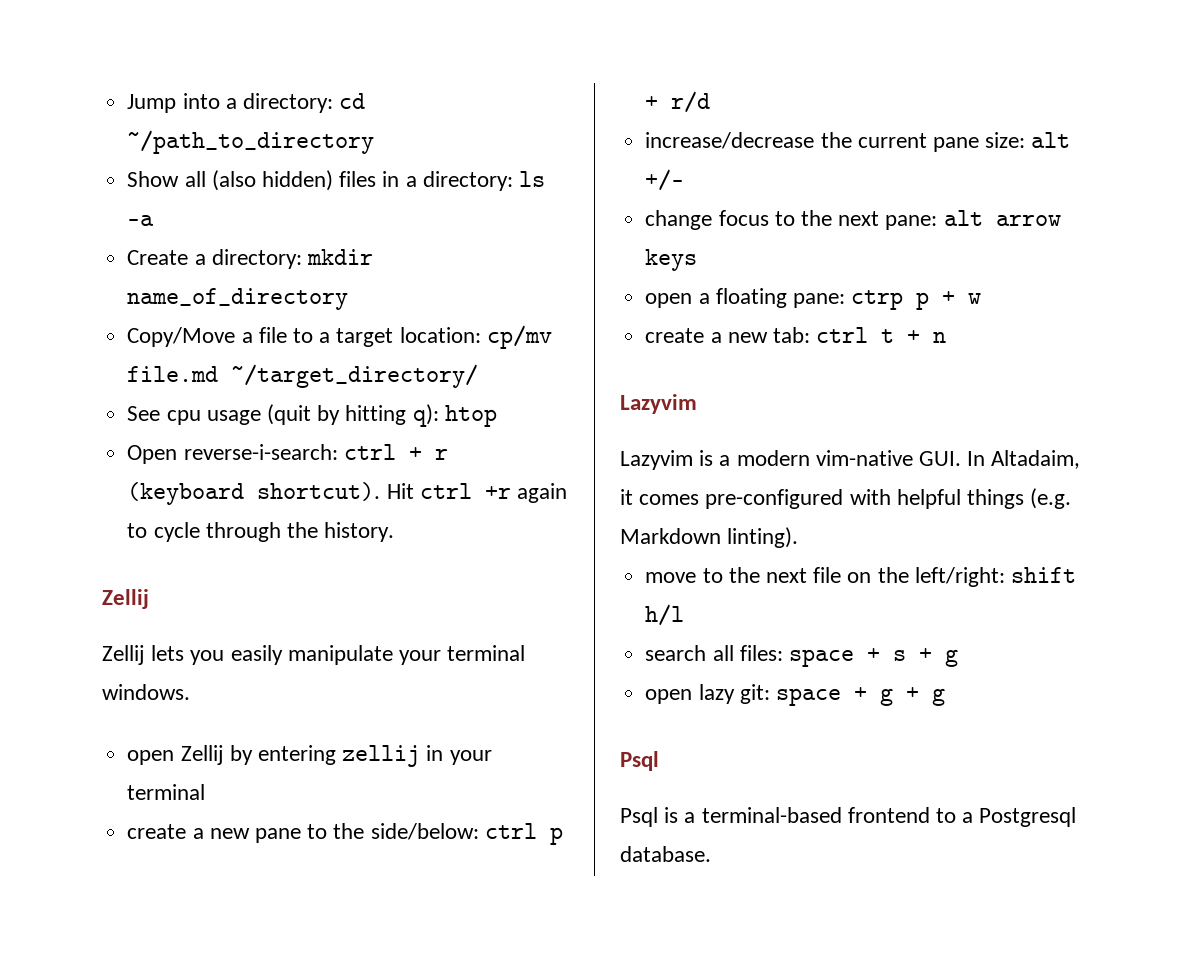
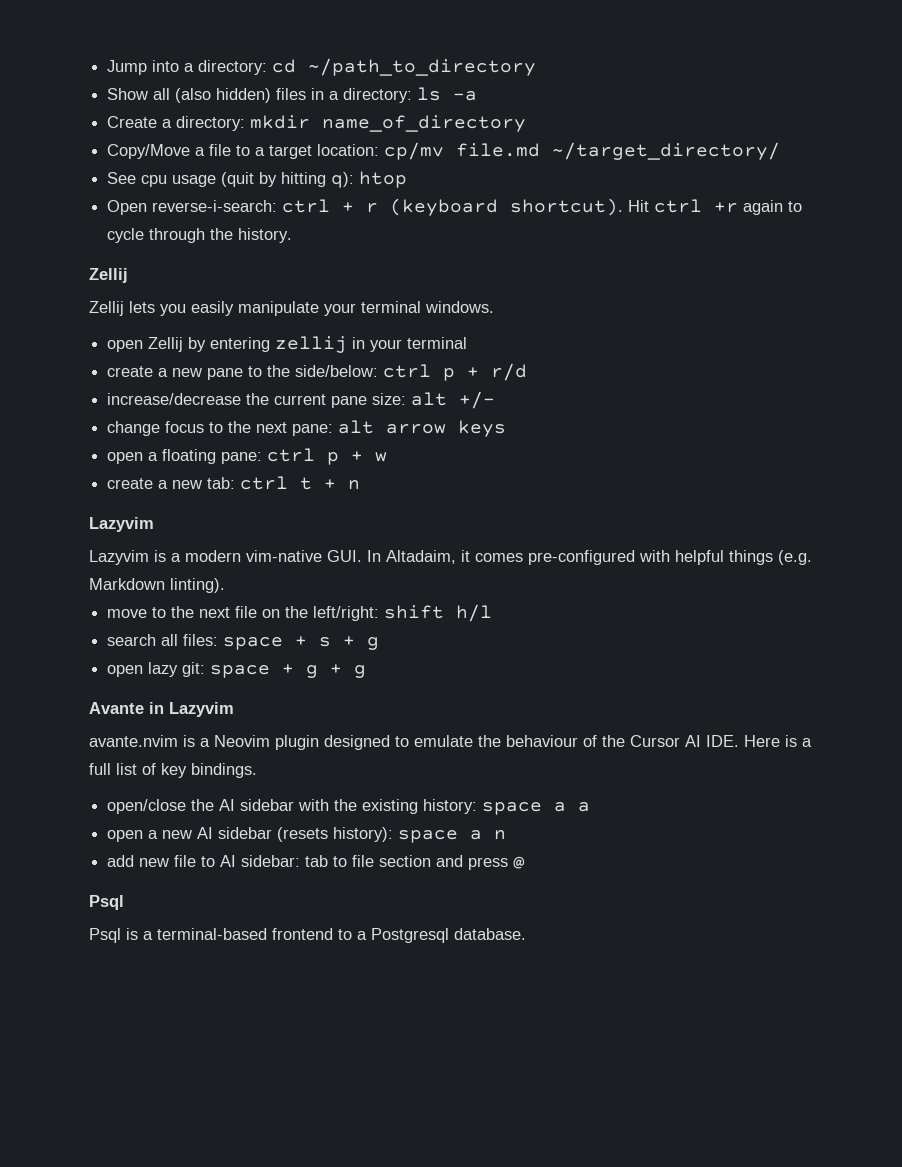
[851,290,904,310] ctrp -> [267,448,316,462] ctrl
(945, 697) none -> [89,702,234,717] [89,735,812,750] [89,763,257,778] [107,799,591,815] [107,827,507,843] [107,855,526,870] // Avante in Lazyvim // avante.nvim is a Neovim plugin designed to emulate the behaviour of the Cursor AI IDE. Here is a full list of key bindings. // open/close the AI sidebar with the existing history: space a a // open a new AI sidebar (resets history): space a n // add new file to AI sidebar: tab to file section and press @

